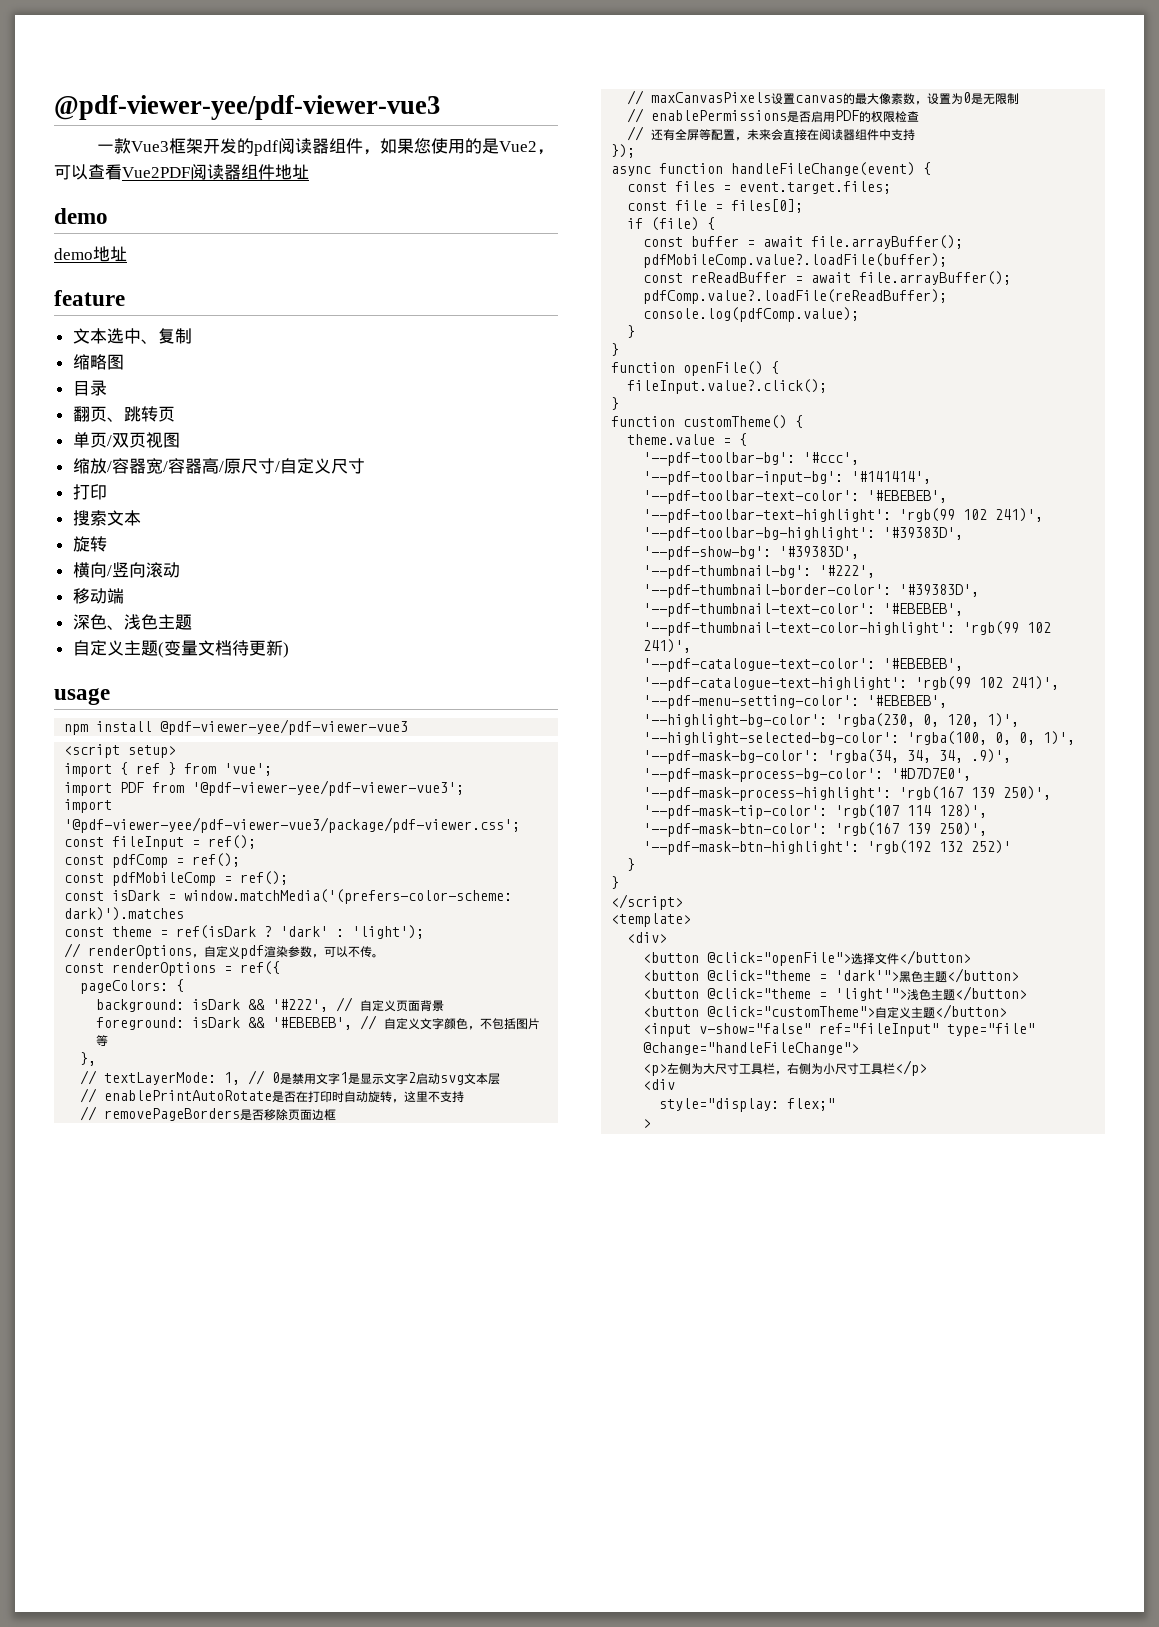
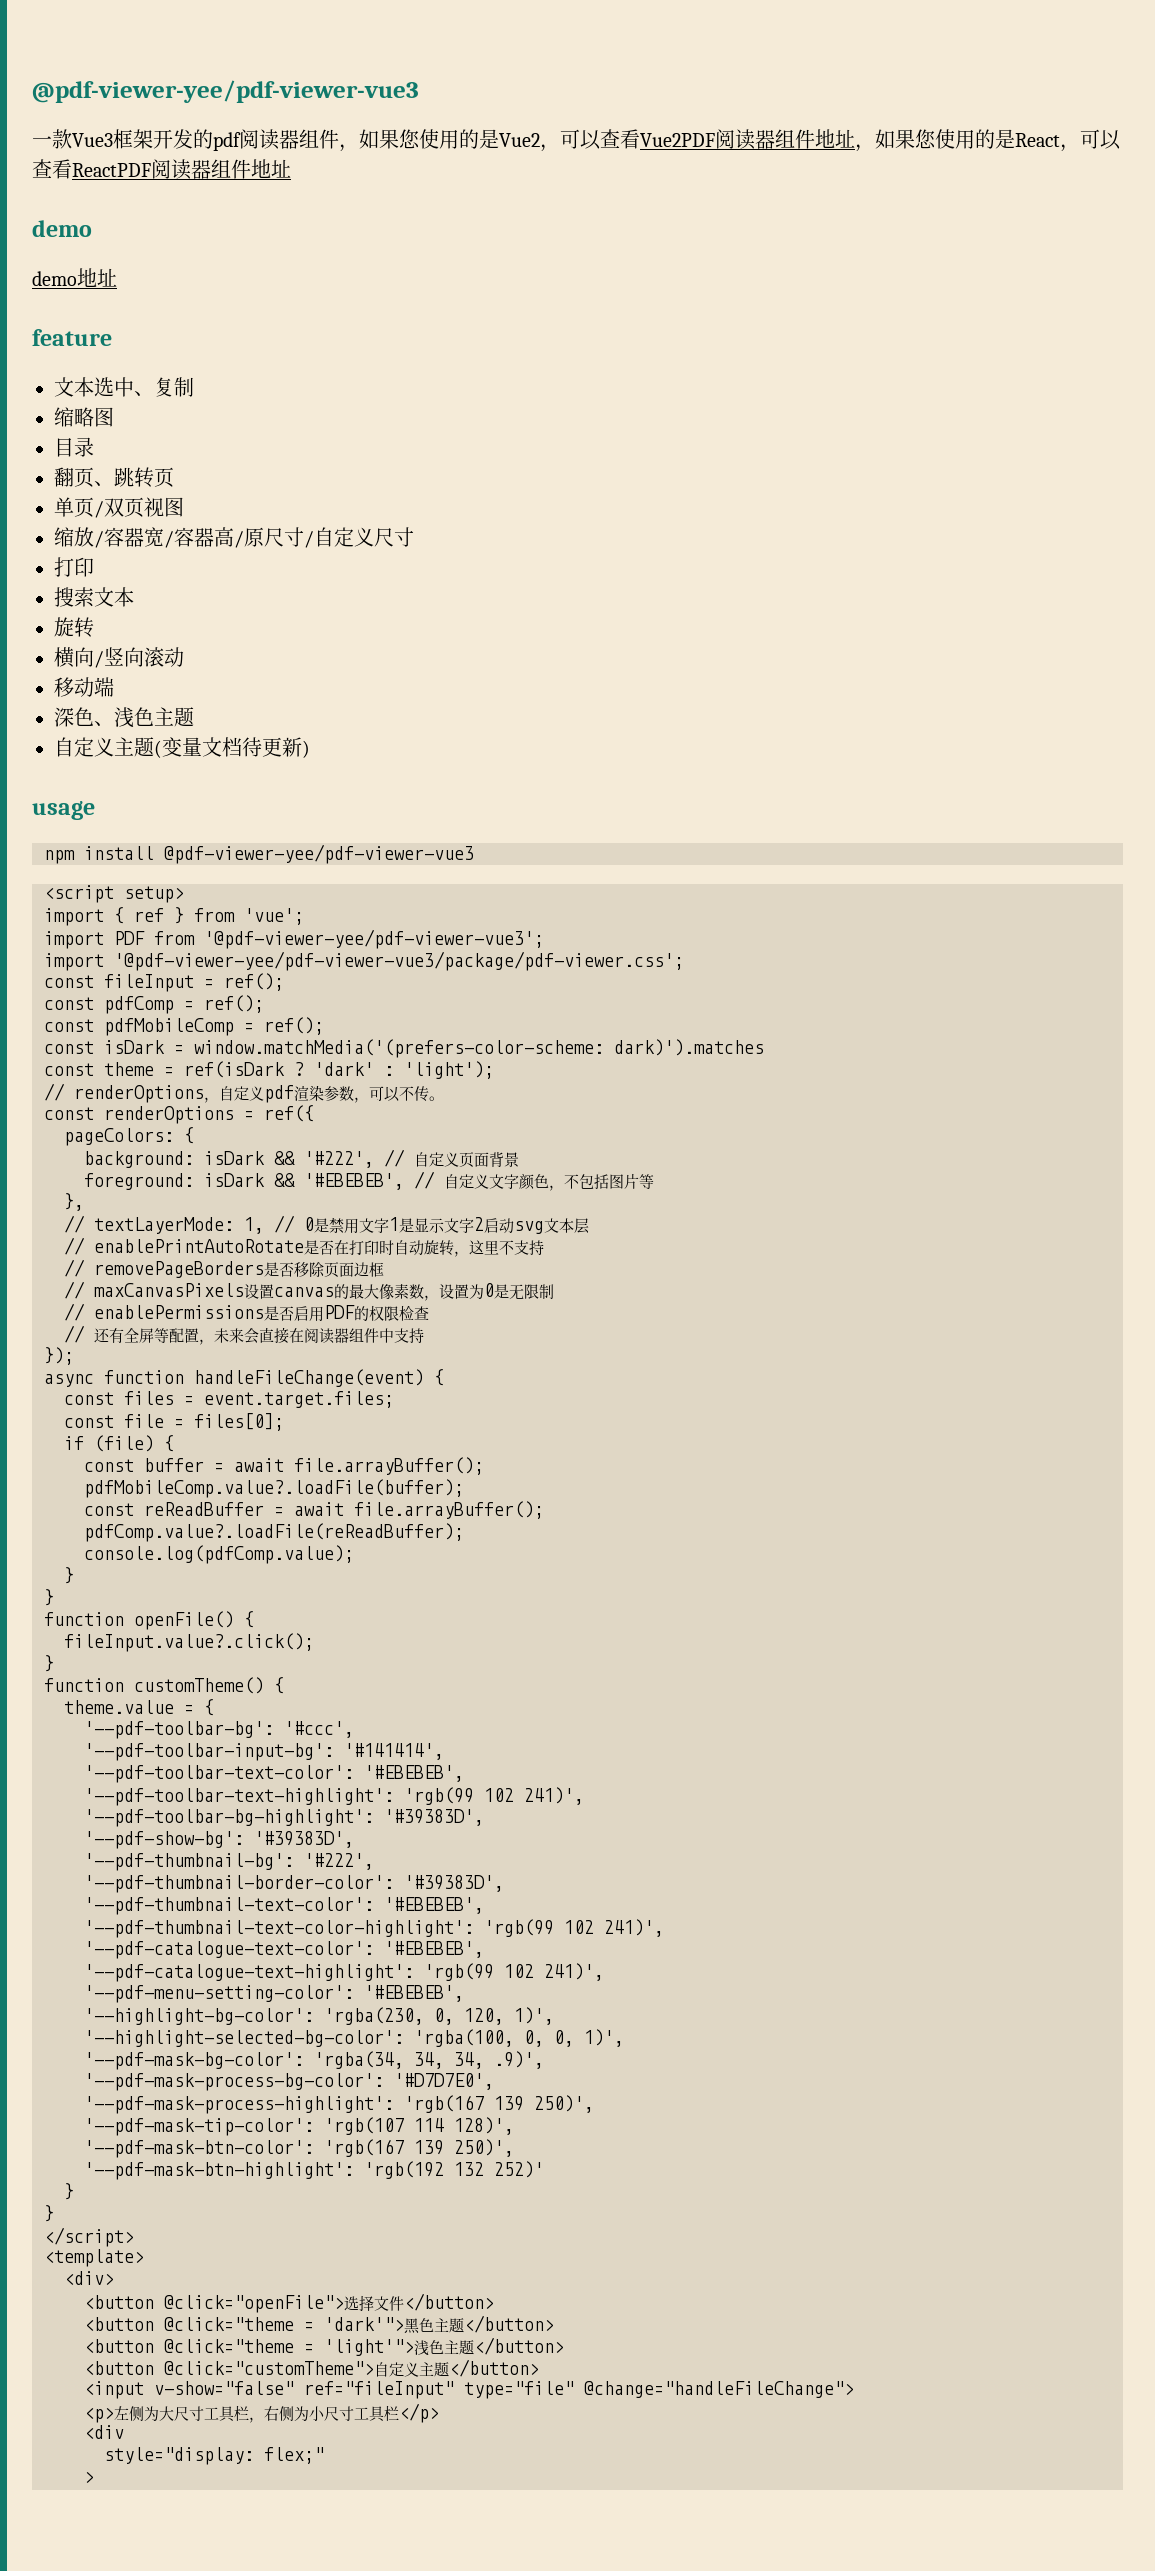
(309, 172) none -> [855,129,1121,152] [32,159,291,180] ，如果您使用的是React，可以查看ReactPDF阅读器组件地址

